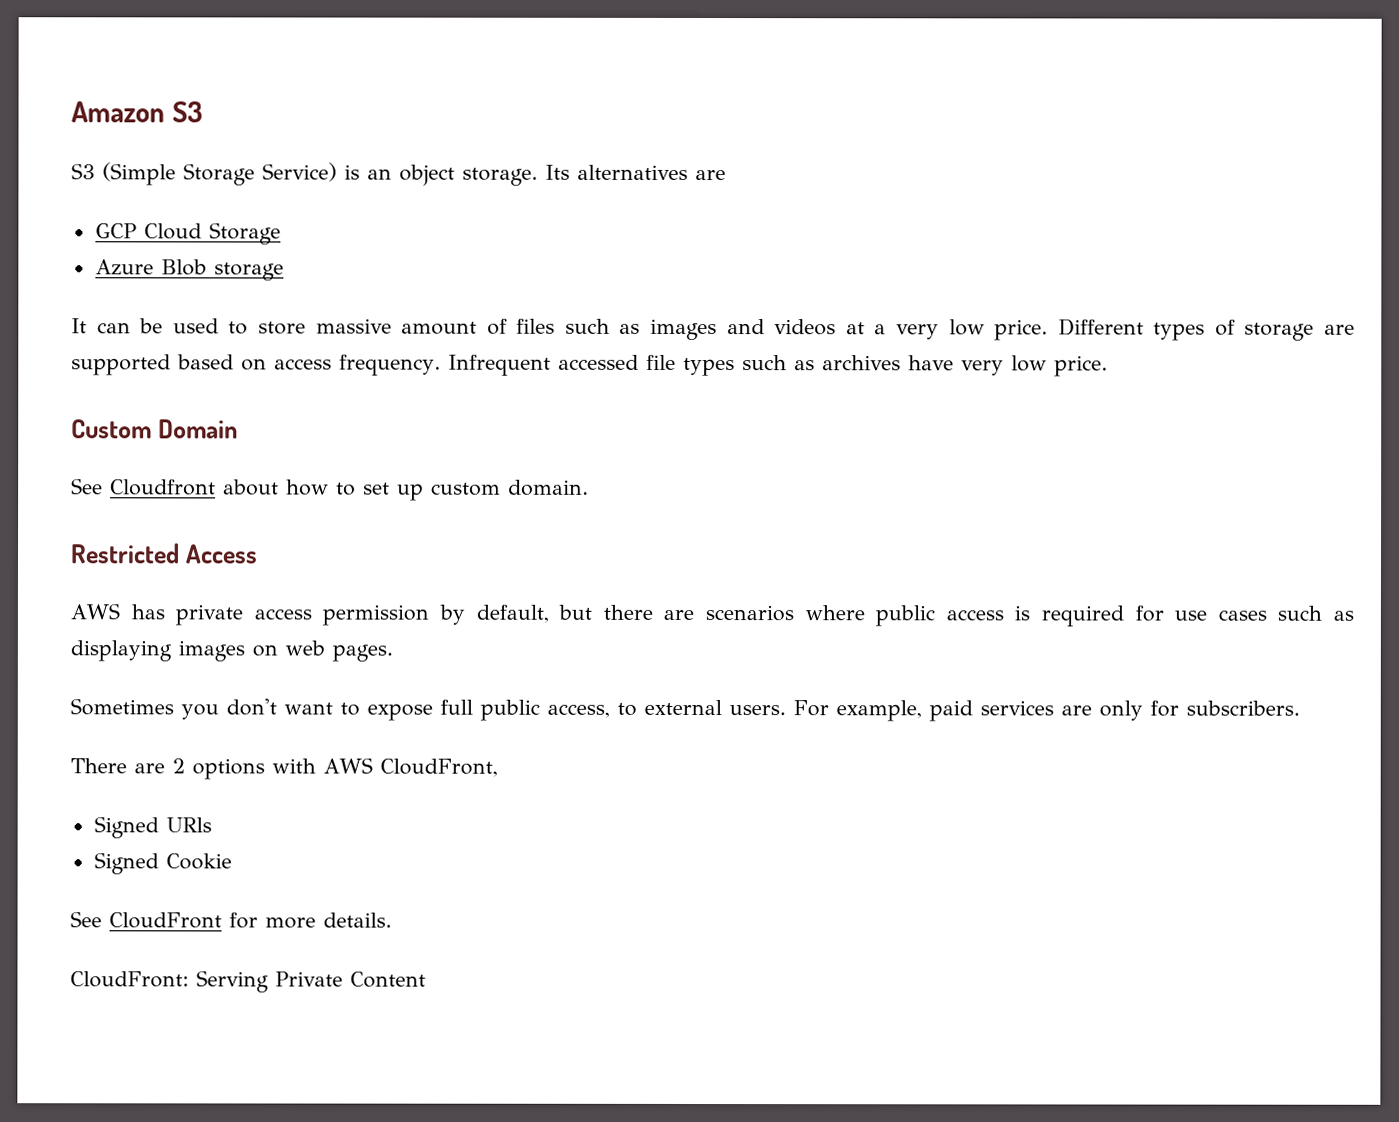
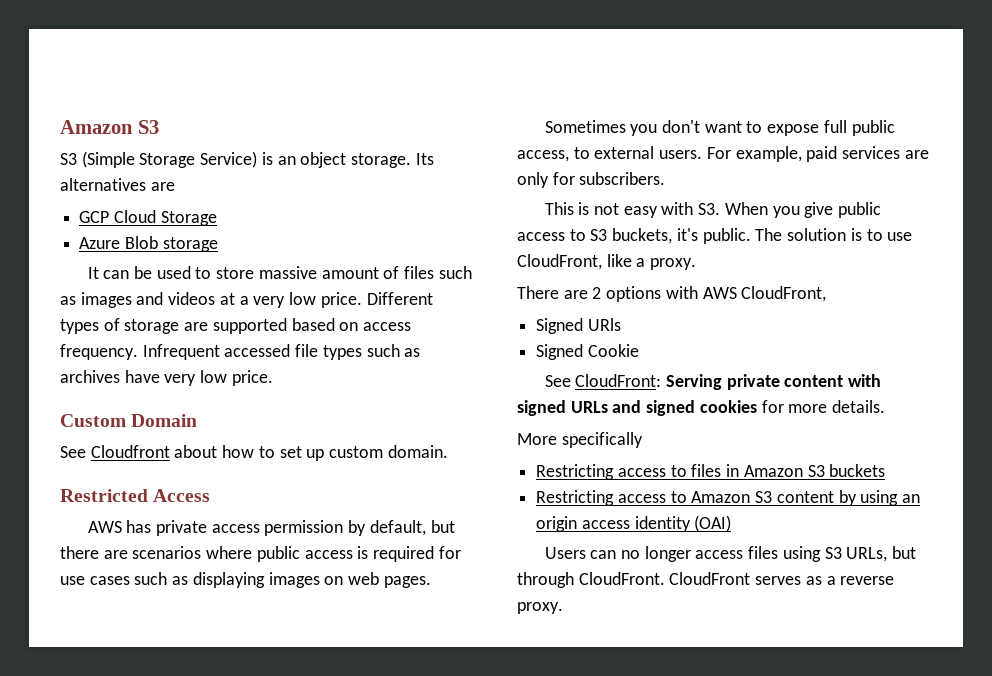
(1300, 708) none -> [544,202,882,218] [517,228,913,244] [517,254,697,270] // This is not easy with S3. When you give public access to S3 buckets, it's public. The solution is to use CloudFront, like a proxy.
[109,912,392,929] [70,970,426,993] CloudFront for more details. // CloudFront: Serving Private Content -> [575,374,882,390] [517,400,886,416] [517,432,643,448] [536,464,886,480] [536,490,921,506] [536,515,732,532] [544,546,917,562] [517,572,895,588] [517,602,563,614] CloudFront: Serving private content with signed URLs and signed cookies for more details. // More specifically // Restricting access to files in Amazon S3 buckets // Restricting access to Amazon S3 content by using an origin access identity (OAI) // Users can no longer access files using S3 URLs, but through CloudFront. CloudFront serves as a reverse proxy.

